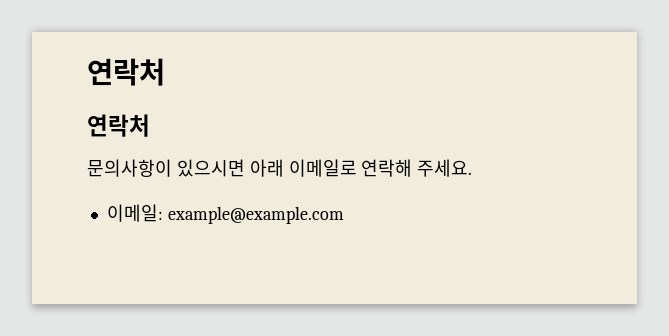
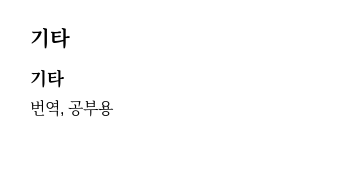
[87,58,165,86] [87,114,150,137] [87,159,473,177] [106,204,344,224] 연락처 // 연락처 // 문의사항이 있으시면 아래 이메일로 연락해 주세요. // 이메일: example@example.com -> [30,27,70,49] [30,69,64,88] [30,99,115,117] 기타 // 기타 // 번역, 공부용

